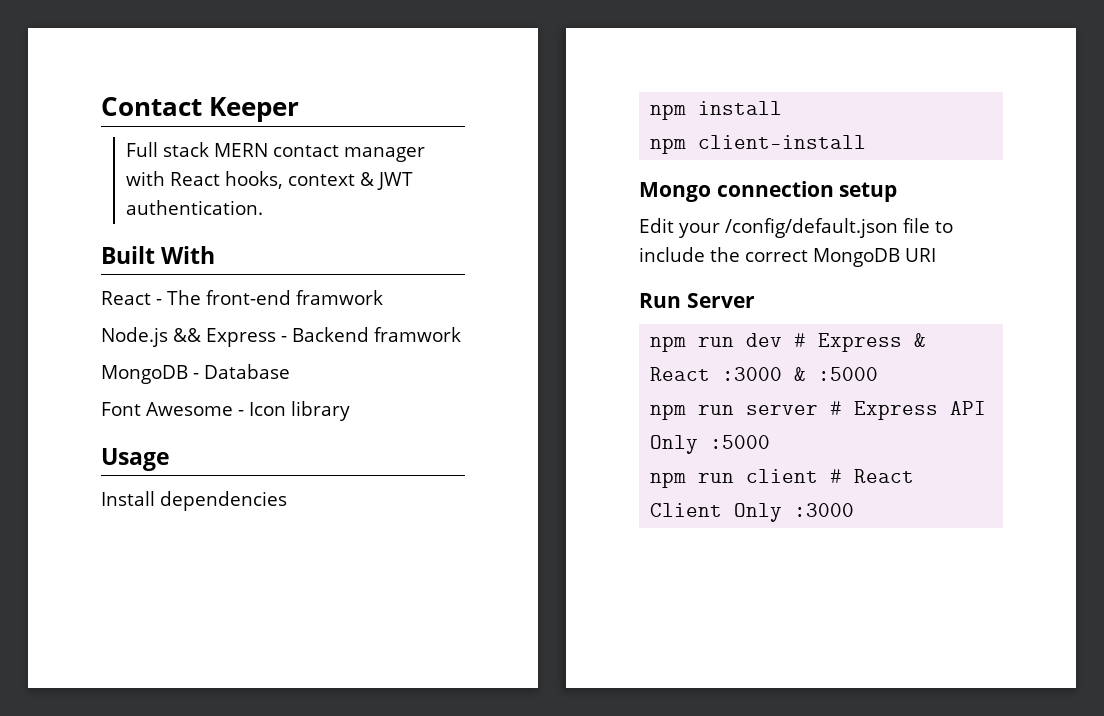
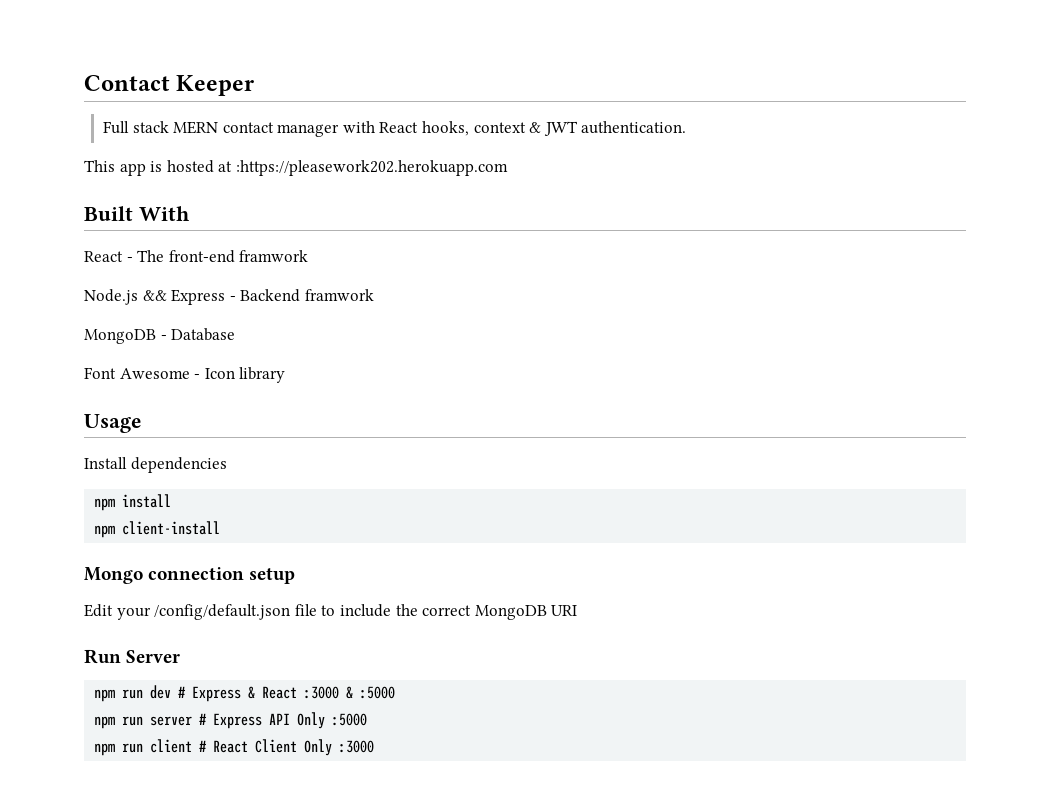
(263, 207) none -> [84,160,508,176] // This app is hosted at :https://pleasework202.herokuapp.com

